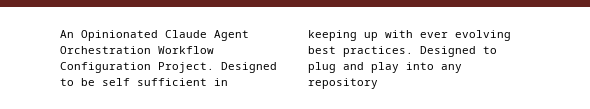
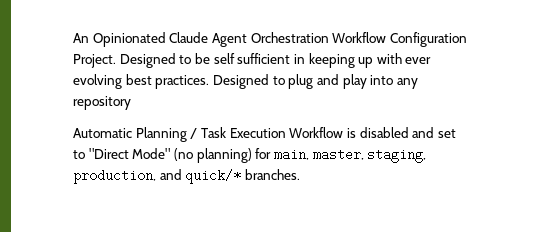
(378, 83) none -> [73,127,456,142] [73,148,427,163] [73,169,300,184] // Automatic Planning / Task Execution Workflow is disabled and set to "Direct Mode" (no planning) for main, master, staging, production, and quick/* branches.

